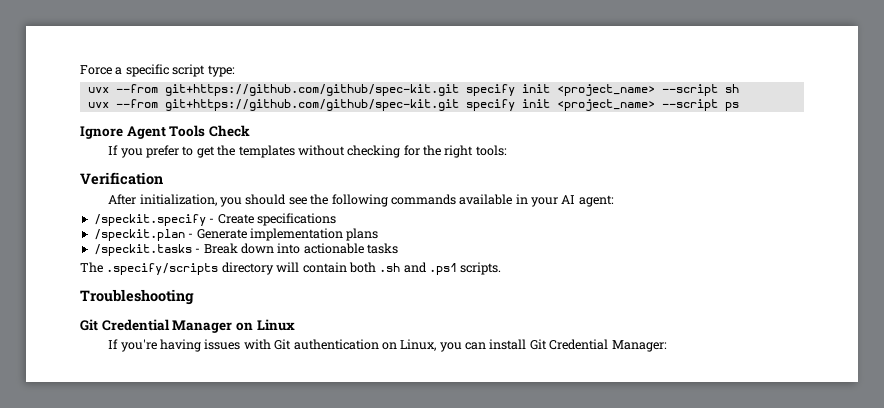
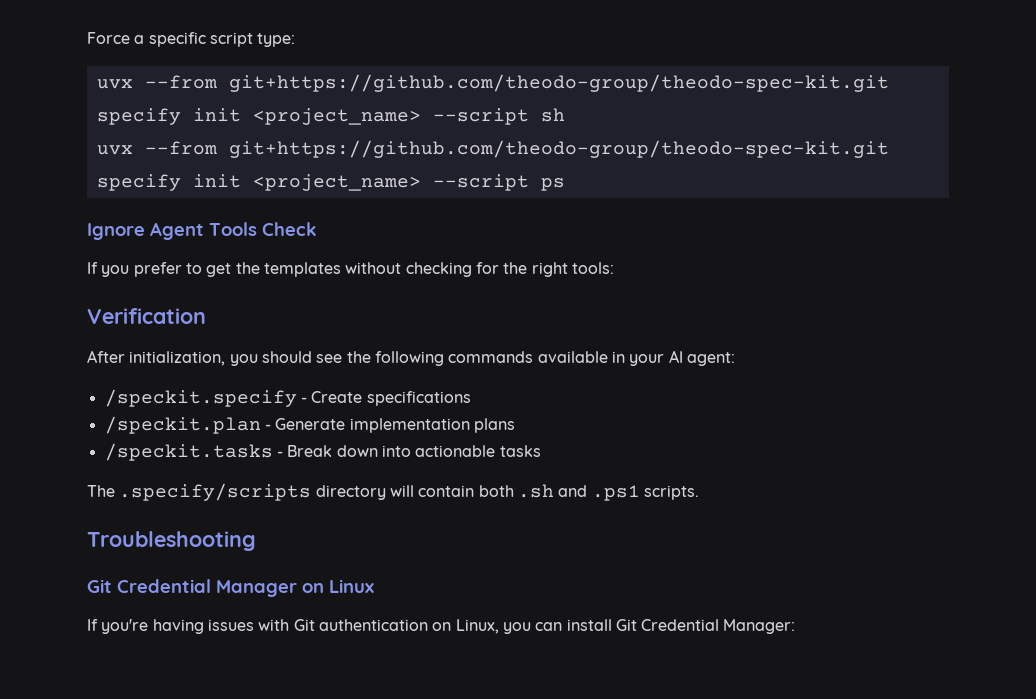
[164,84,459,96] git+https://github.com/github/spec-kit.git -> [228,74,889,92] git+https://github.com/theodo-group/theodo-spec-kit.git
[164,99,459,111] git+https://github.com/github/spec-kit.git -> [228,140,889,158] git+https://github.com/theodo-group/theodo-spec-kit.git

